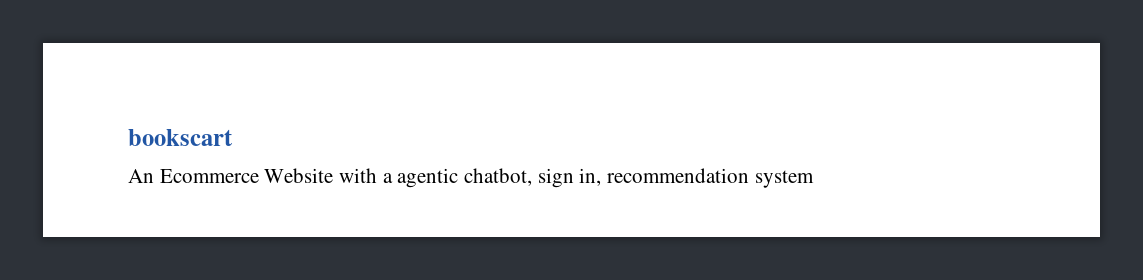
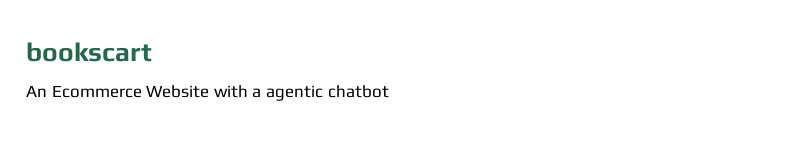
[464,168,814,188] chatbot, sign in, recommendation system -> [327,85,389,98] chatbot

